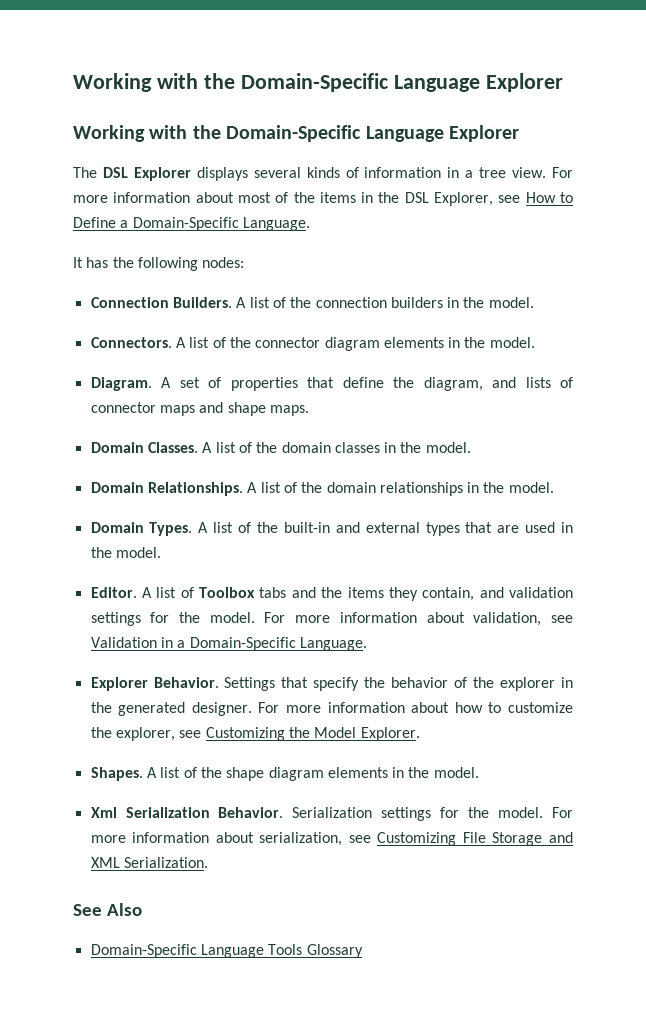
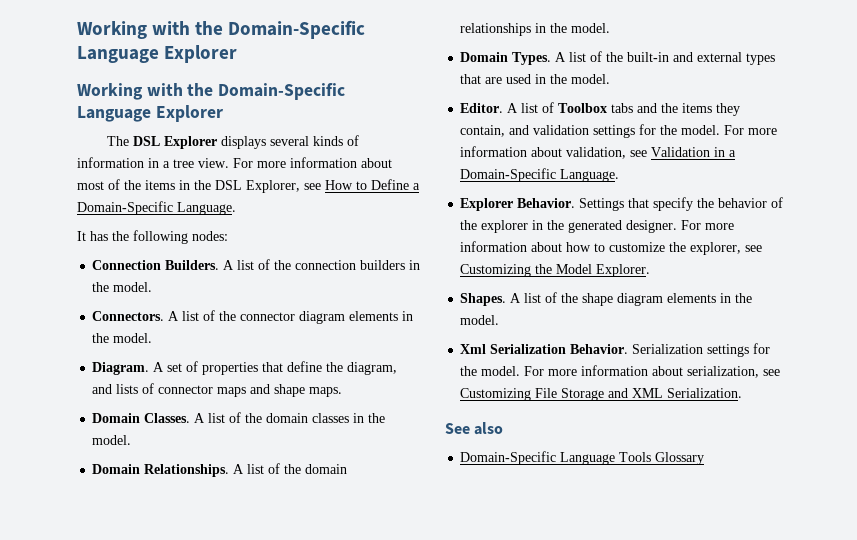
[106,903,142,916] Also -> [474,422,504,435] also

